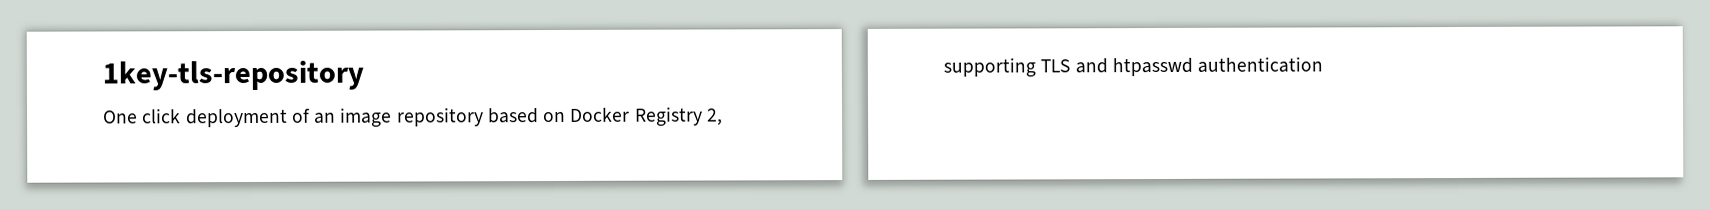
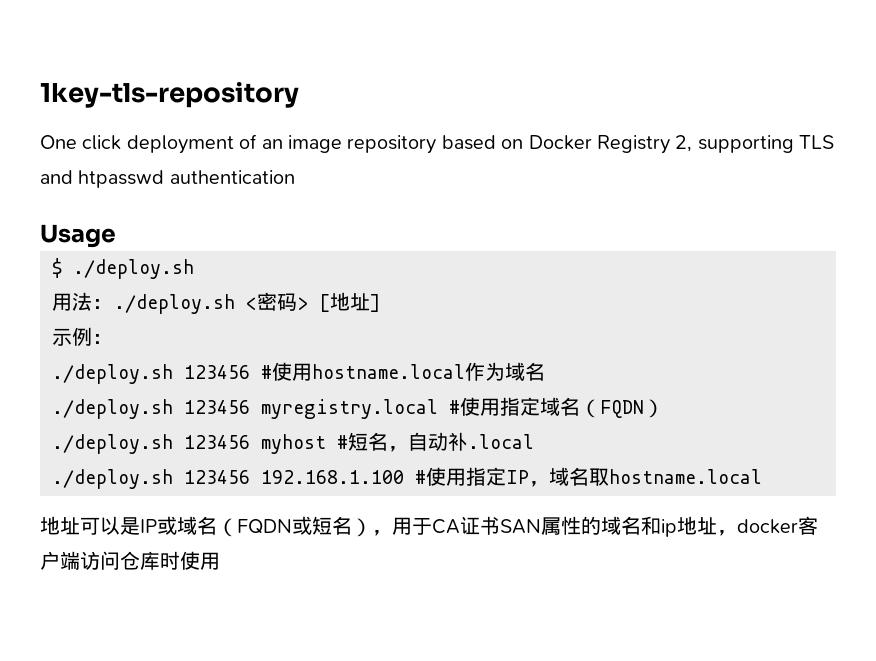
(1324, 64) none -> [40,224,116,248] [52,258,194,279] [52,292,380,314] [52,327,103,346] [52,362,545,384] [52,397,664,419] [52,432,534,454] [52,467,762,489] [40,516,818,537] [40,551,220,570] // Usage // $ ./deploy.sh // 用法: ./deploy.sh <密码> [地址] // 示例: // ./deploy.sh 123456 #使用hostname.local作为域名 // ./deploy.sh 123456 myregistry.local #使用指定域名（FQDN） // ./deploy.sh 123456 myhost #短名，自动补.local // ./deploy.sh 123456 192.168.1.100 #使用指定IP，域名取hostname.local // 地址可以是IP或域名（FQDN或短名），用于CA证书SAN属性的域名和ip地址，docker客户端访问仓库时使用

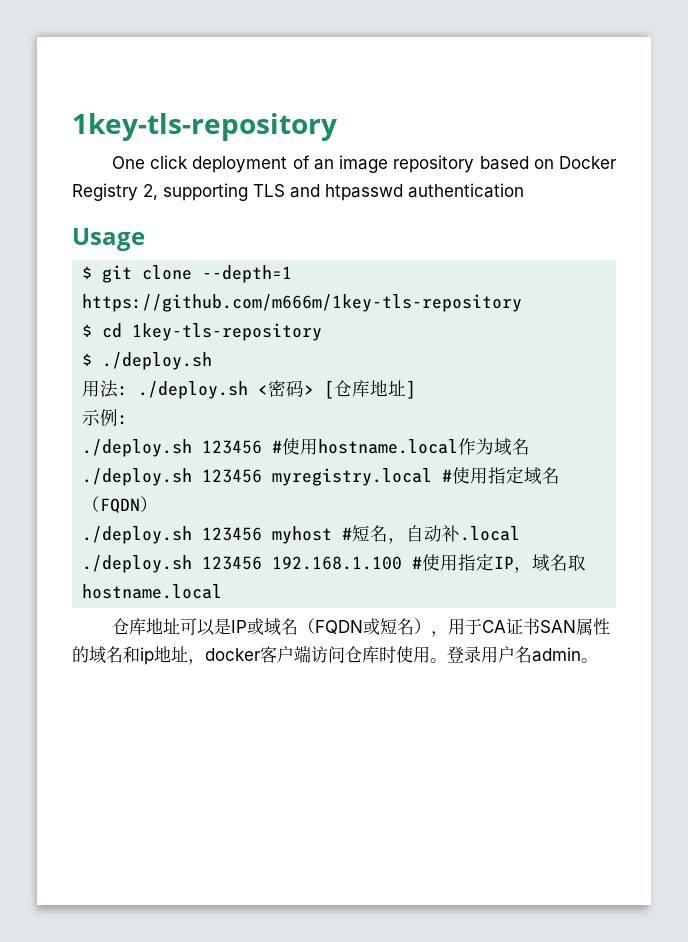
(116, 236) none -> [82,265,293,283] [82,294,523,312] [82,323,323,341] // $ git clone --depth=1 https://github.com/m666m/1key-tls-repository // $ cd 1key-tls-repository
(330, 303) none -> [334,380,371,397] 仓库
(762, 476) none -> [111,618,146,635] 仓库
(220, 561) none -> [430,646,598,663] 。登录用户名admin。

